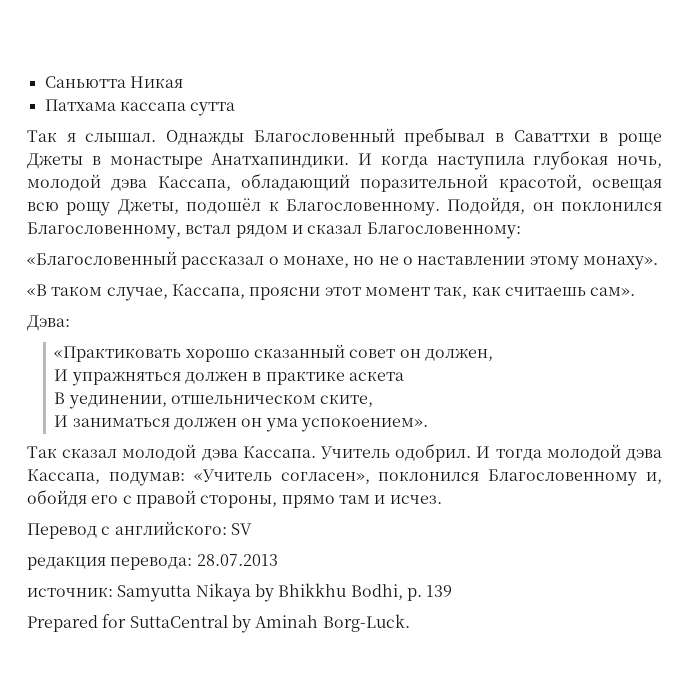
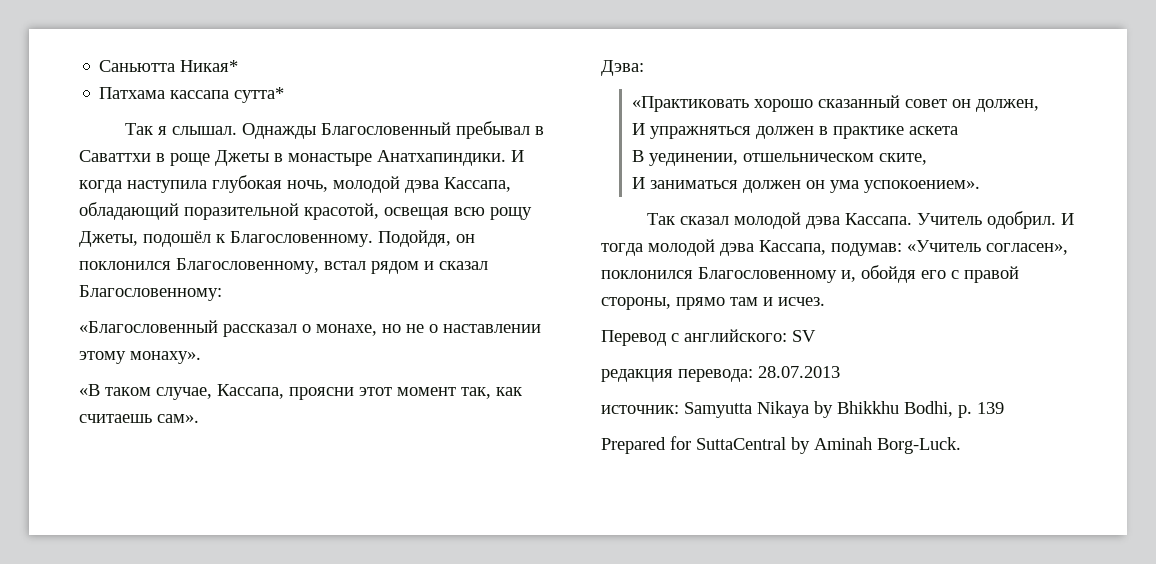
[129,76,183,88] Никая -> [180,60,239,72] Никая*
[190,102,236,116] сутта -> [234,87,285,103] сутта*

